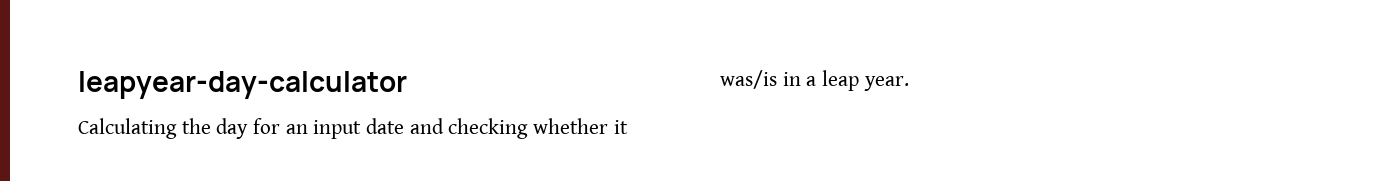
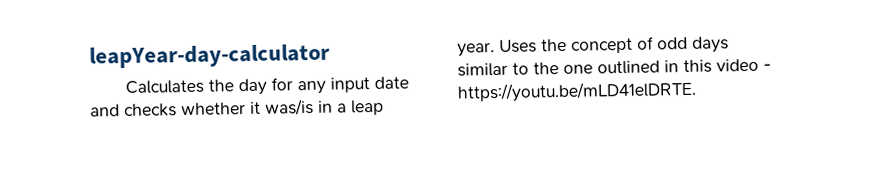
[78,71,407,99] [78,118,177,139] leapyear-day-calculator // Calculating -> [89,43,330,69] [124,79,204,95] leapYear-day-calculator // Calculates
[285,124,308,134] an -> [296,80,326,95] any
[448,118,529,139] checking -> [124,103,177,118] checks
(909, 83) none -> [499,36,729,54] [457,58,772,77] [457,80,697,103] Uses the concept of odd days similar to the one outlined in this video - https://youtu.be/mLD41elDRTE.

